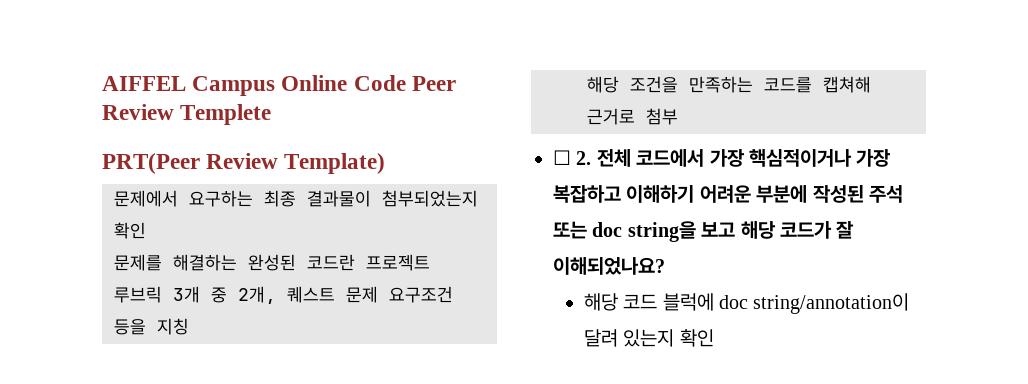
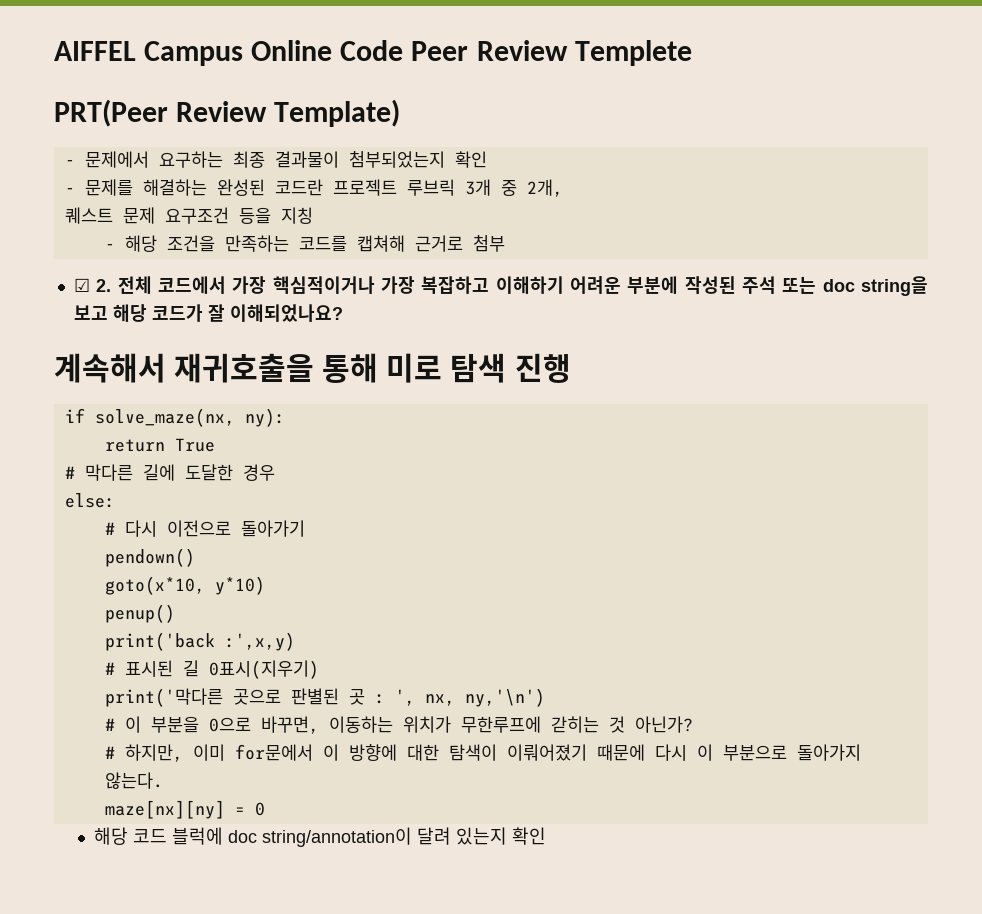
(386, 163) none -> [64,160,75,166] -
(146, 230) none -> [64,188,75,194] -
(276, 295) none -> (563, 188) //
(189, 326) none -> [104,244,115,250] -
[553,150,571,165] ☐ -> [73,278,90,292] ☑
(665, 266) none -> [54,353,571,383] [64,408,285,427] [104,438,215,452] [64,464,275,481] [64,493,115,508] [104,520,305,537] [104,548,195,567] [104,576,265,595] [104,604,175,623] [104,632,295,651] [104,660,319,679] [104,688,545,707] [104,716,693,734] [104,744,861,762] [104,772,163,789] [104,800,265,819] // 계속해서 재귀호출을 통해 미로 탐색 진행 // if solve_maze(nx, ny): // return True // # 막다른 길에 도달한 경우 // else: // # 다시 이전으로 돌아가기 // pendown() // goto(x*10, y*10) // penup() // print('back :',x,y) // # 표시된 길 0표시(지우기) // print('막다른 곳으로 판별된 곳 : ', nx, ny,'\n') // # 이 부분을 0으로 바꾸면, 이동하는 위치가 무한루프에 갇히는 것 아닌가? // # 하지만, 이미 for문에서 이 방향에 대한 탐색이 이뤄어졌기 때문에 다시 이 부분으로 돌아가지 않는다. // maze[nx][ny] = 0

